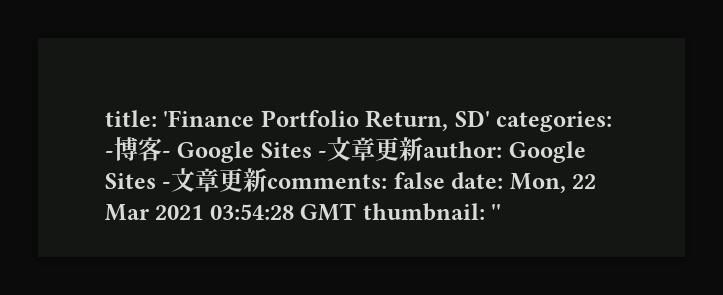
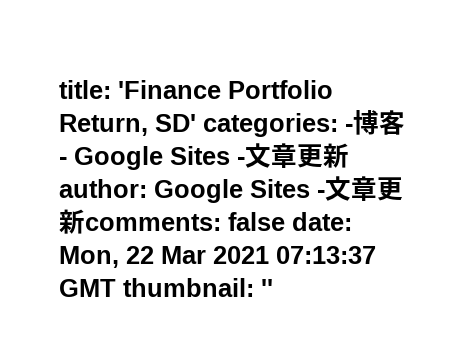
[209,204,294,220] 03:54:28 -> [276,246,376,264] 07:13:37

